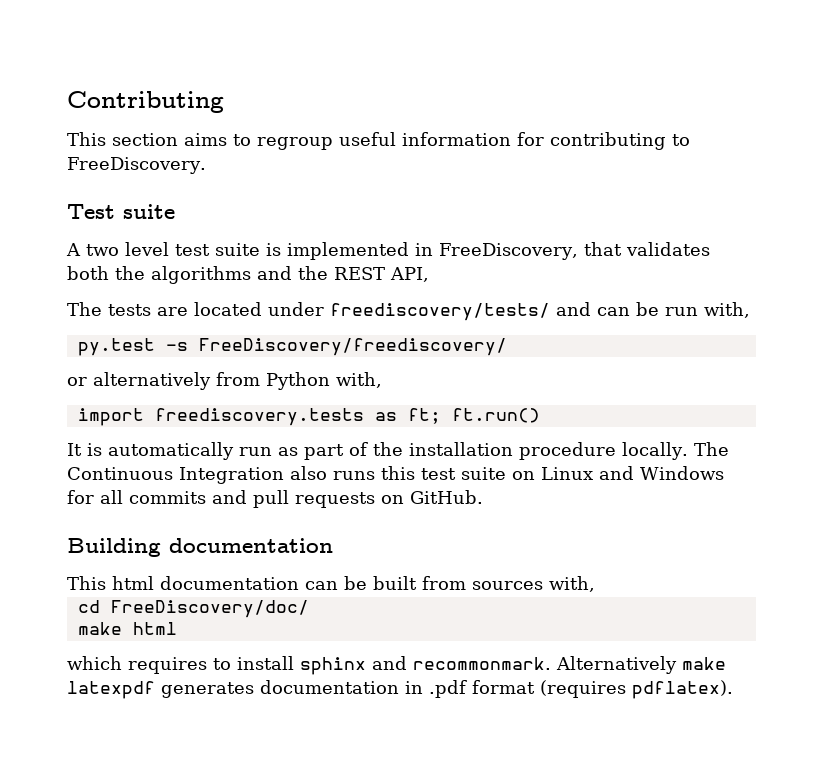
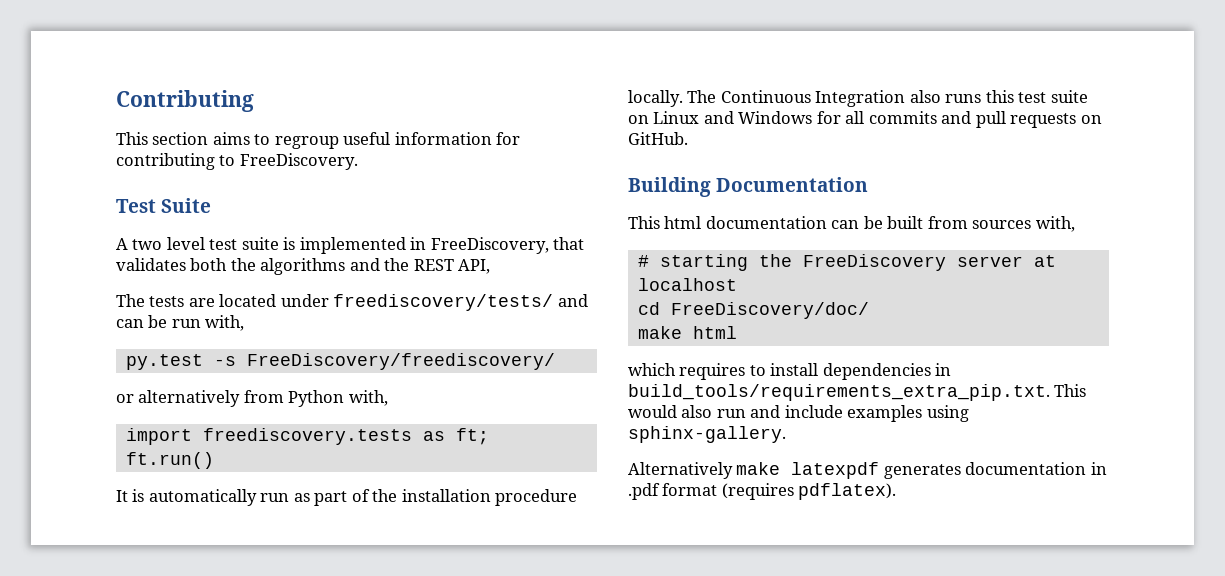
[123,204,175,219] suite -> [161,198,212,213] Suite
[169,538,333,553] documentation -> [716,177,869,192] Documentation
(595, 584) none -> [637,254,1056,271] [637,278,737,291] // # starting the FreeDiscovery server at localhost
[300,656,551,675] sphinx and recommonmark. -> [822,363,952,380] [628,384,1087,401] [628,405,969,422] [628,426,786,443] dependencies in build_tools/requirements_extra_pip.txt. This would also run and include examples using sphinx-gallery. //

